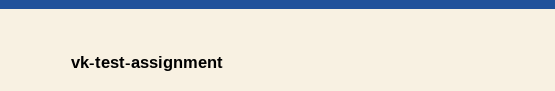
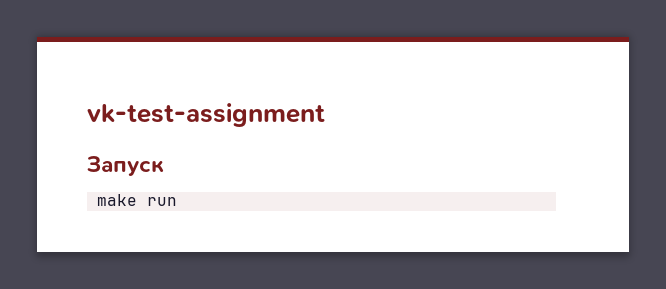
(223, 63) none -> [86,156,164,176] [96,194,177,206] // Запуск // make run

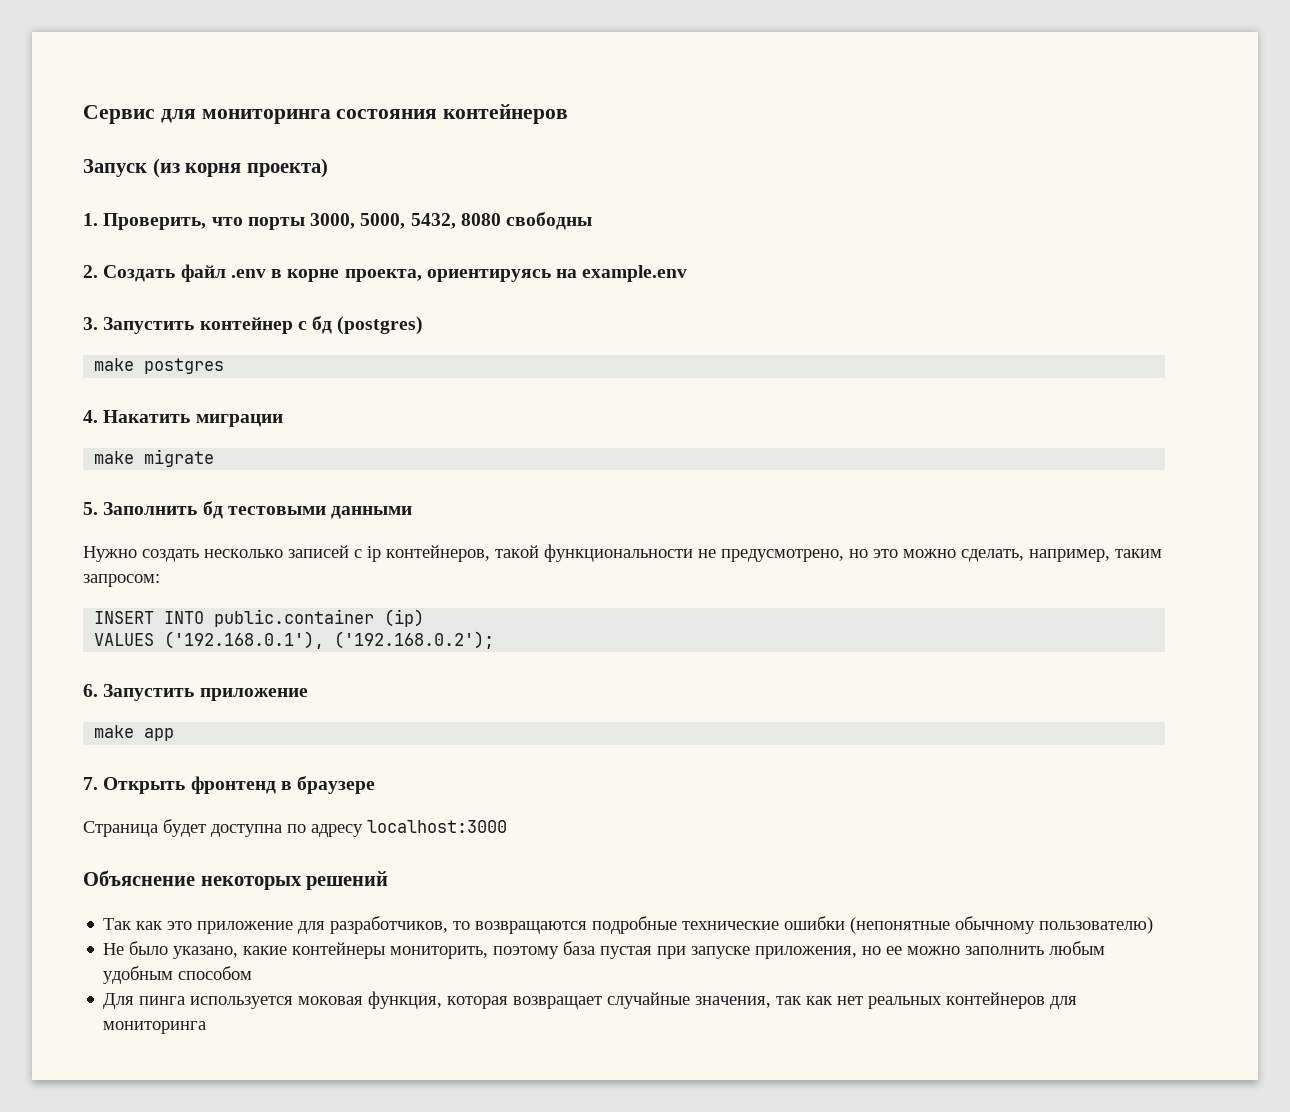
[87,103,325,127] [86,156,164,176] [96,194,177,206] vk-test-assignment // Запуск // make run -> [83,104,569,124] [83,158,328,178] [83,212,593,230] [83,264,688,282] [83,316,424,335] [94,358,225,374] [83,410,283,427] [94,449,215,467] [83,501,413,519] [83,544,1162,562] [83,574,160,587] [94,609,425,627] [94,631,495,649] [83,684,308,701] [94,725,175,741] [83,776,376,794] [83,819,507,837] [83,870,389,890] [103,916,1154,934] [103,941,1106,959] [103,966,253,984] [103,991,1078,1009] [103,1021,207,1034] Сервис для мониторинга состояния контейнеров // Запуск (из корня проекта) // 1. Проверить, что порты 3000, 5000, 5432, 8080 свободны // 2. Создать файл .env в корне проекта, ориентируясь на example.env // 3. Запустить контейнер с бд (postgres) // make postgres // 4. Накатить миграции // make migrate // 5. Заполнить бд тестовыми данными // Нужно создать несколько записей с ip контейнеров, такой функциональности не предусмотрено, но это можно сделать, например, таким запросом: // INSERT INTO public.container (ip) // VALUES ('192.168.0.1'), ('192.168.0.2'); // 6. Запустить приложение // make app // 7. Открыть фронтенд в браузере // Страница будет доступна по адресу localhost:3000 // Объяснение некоторых решений // Так как это приложение для разработчиков, то возвращаются подробные технические ошибки (непонятные обычному пользователю) // Не было указано, какие контейнеры мониторить, поэтому база пустая при запуске приложения, но ее можно заполнить любым удобным способом // Для пинга используется моковая функция, которая возвращает случайные значения, так как нет реальных контейнеров для мониторинга

